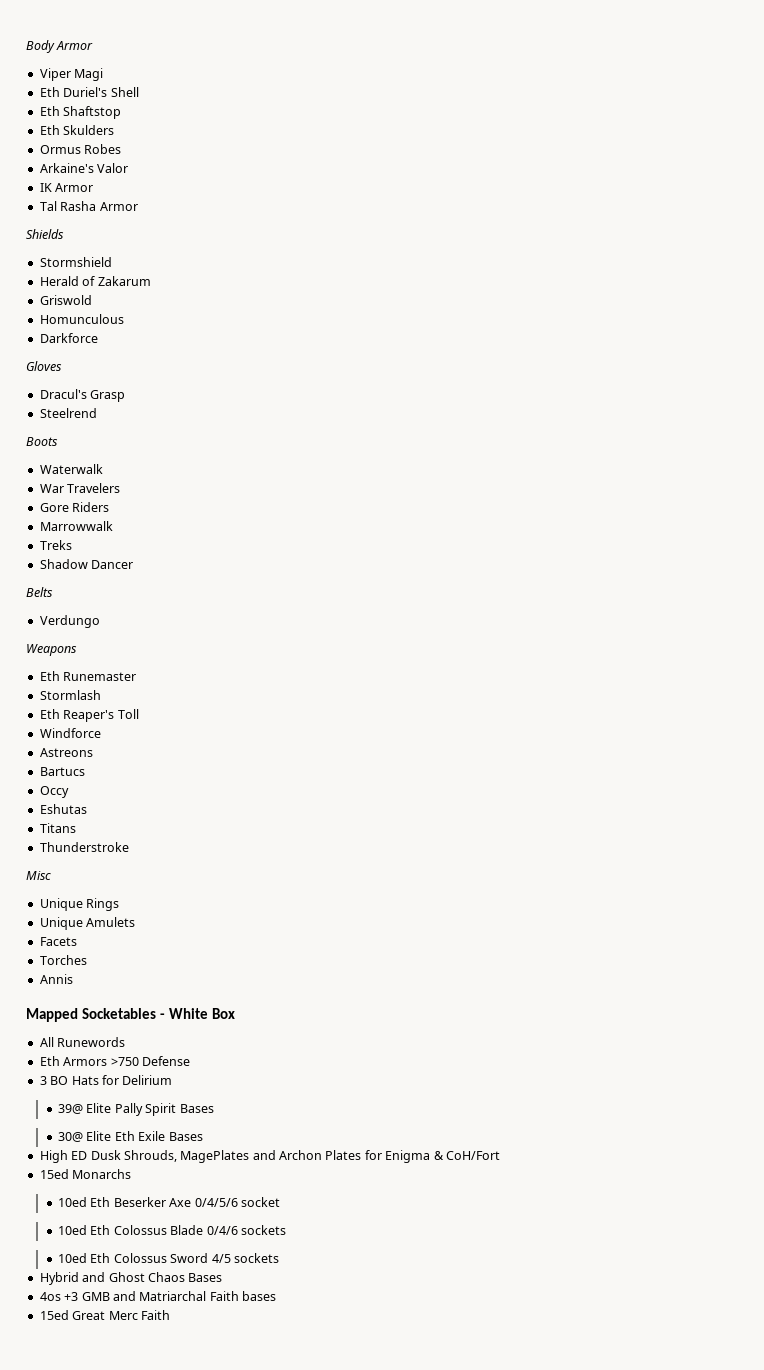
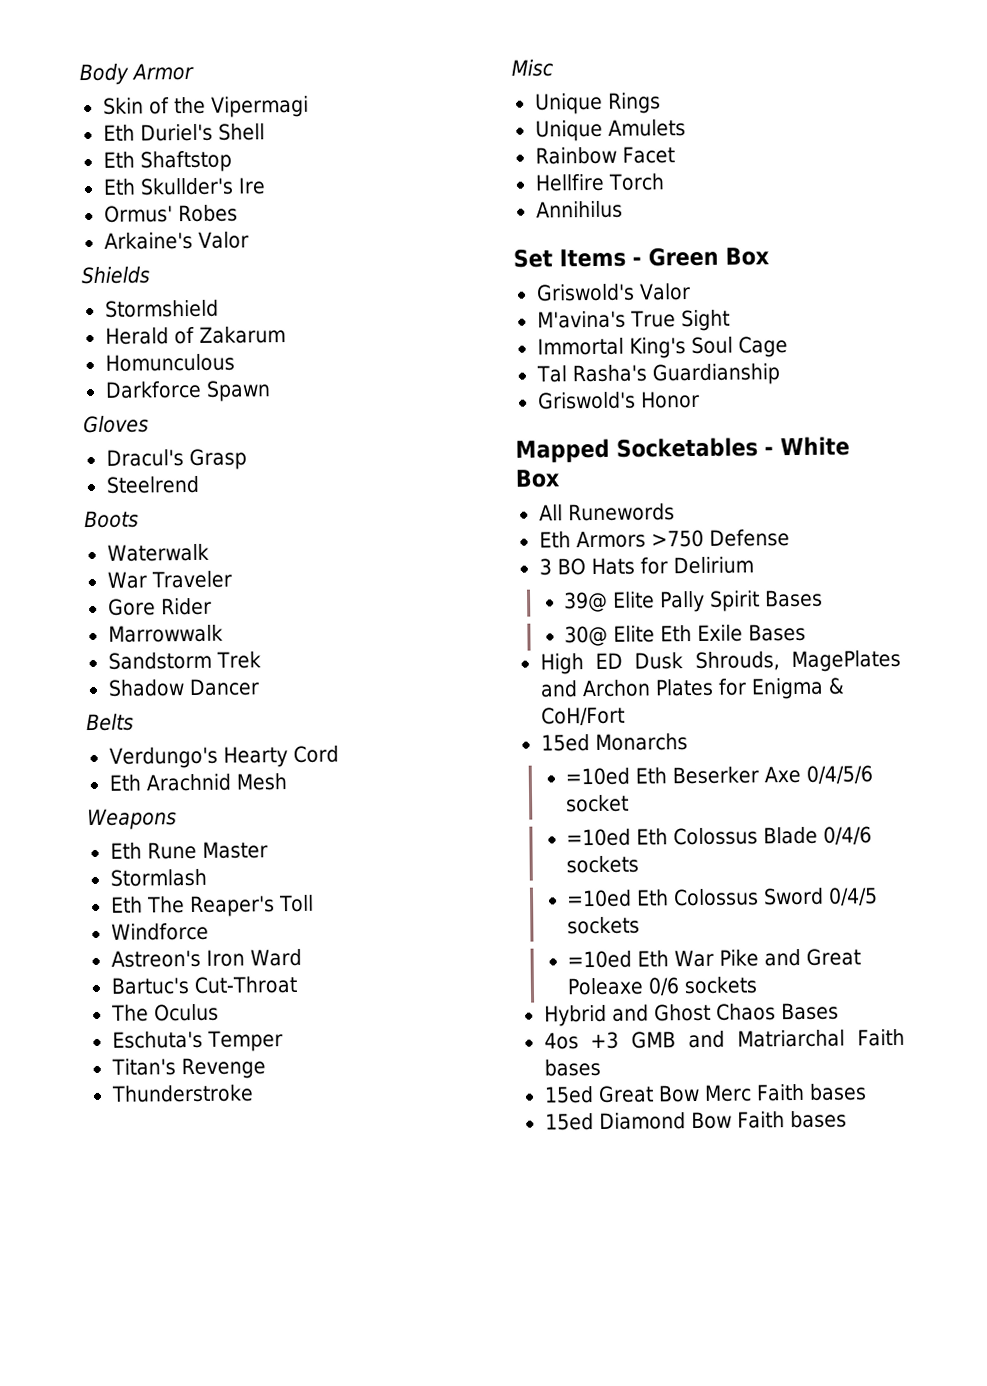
[39,68,104,81] Viper Magi -> [102,95,309,118] Skin of the Vipermagi
[63,125,115,135] [39,145,81,154] Skulders // Ormus -> [139,177,266,196] [103,205,173,223] Skullder's Ire // Ormus'
[39,183,94,192] [39,201,138,211] // IK Armor // Tal Rasha Armor -> (249, 240) none
[39,295,92,305] // Griswold -> (286, 335) none
(98, 338) none -> [205,380,271,402] Spawn
[67,483,121,493] Travelers -> [150,570,233,589] Traveler
[72,502,110,512] Riders -> [160,597,212,616] Rider
[39,540,72,550] Treks -> [107,651,261,670] Sandstorm Trek
[39,615,100,628] Verdungo -> [108,745,339,769] [108,773,287,792] Verdungo's Hearty Cord // Eth Arachnid Mesh
[63,672,137,681] Runemaster -> [146,841,268,860] Rune Master
(60, 714) none -> [146,896,185,914] The
[39,748,93,757] [39,767,85,776] [39,786,69,798] [39,804,87,814] [39,823,76,833] Astreons // Bartucs // Occy // Eshutas // Titans -> [110,948,302,968] [110,975,297,995] [110,1003,219,1022] [111,1030,283,1052] [110,1057,266,1080] Astreon's Iron Ward // Bartuc's Cut-Throat // The Oculus // Eschuta's Temper // Titan's Revenge
[39,937,77,946] [39,955,87,965] [39,974,73,984] Facets // Torches // Annis -> [534,146,675,165] [534,173,665,192] [535,200,623,219] [513,246,770,268] [535,283,691,302] [536,309,730,332] [536,336,788,359] [535,363,780,386] [537,390,700,410] Rainbow Facet // Hellfire Torch // Annihilus // Set Items - Green Box // Griswold's Valor // M'avina's True Sight // Immortal King's Soul Cage // Tal Rasha's Guardianship // Griswold's Honor
[58,1197,88,1207] 10ed -> [565,767,631,786] =10ed
[58,1225,88,1235] 10ed -> [566,828,632,847] =10ed
[58,1253,88,1263] 10ed -> [566,889,633,908] =10ed
[211,1254,231,1263] 4/5 -> [828,887,879,906] [567,916,641,935] [567,948,862,969] [567,977,681,996] 0/4/5 sockets // =10ed Eth War Pike and Great Poleaxe 0/6
(106, 1315) none -> [657,1084,700,1103] Bow
(170, 1315) none -> [808,1083,867,1101] [544,1110,847,1131] bases // 15ed Diamond Bow Faith bases

